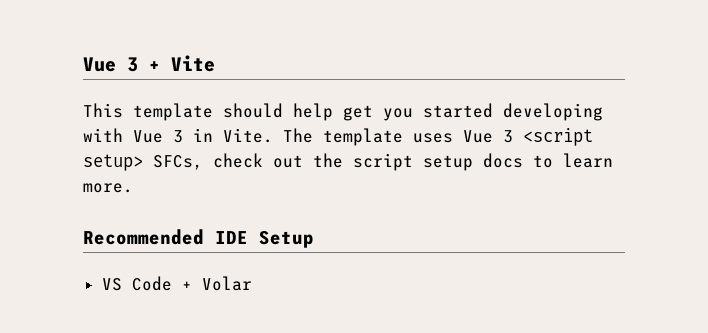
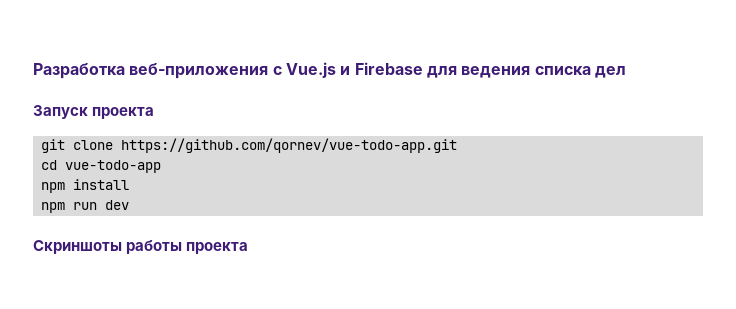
[83,55,215,72] [83,103,603,121] [83,128,593,146] [83,153,613,171] [83,183,133,193] [83,229,314,248] [101,276,252,291] Vue 3 + Vite // This template should help get you started developing with Vue 3 in Vite. The template uses Vue 3 <script setup> SFCs, check out the script setup docs to learn more. // Recommended IDE Setup // VS Code + Volar -> [33,62,626,79] [33,105,155,119] [41,138,458,153] [41,160,162,173] [41,179,130,193] [41,200,130,213] [33,240,249,254] Разработка веб-приложения с Vue.js и Firebase для ведения списка дел // Запуск проекта // git clone https://github.com/qornev/vue-todo-app.git // cd vue-todo-app // npm install // npm run dev // Скриншоты работы проекта

